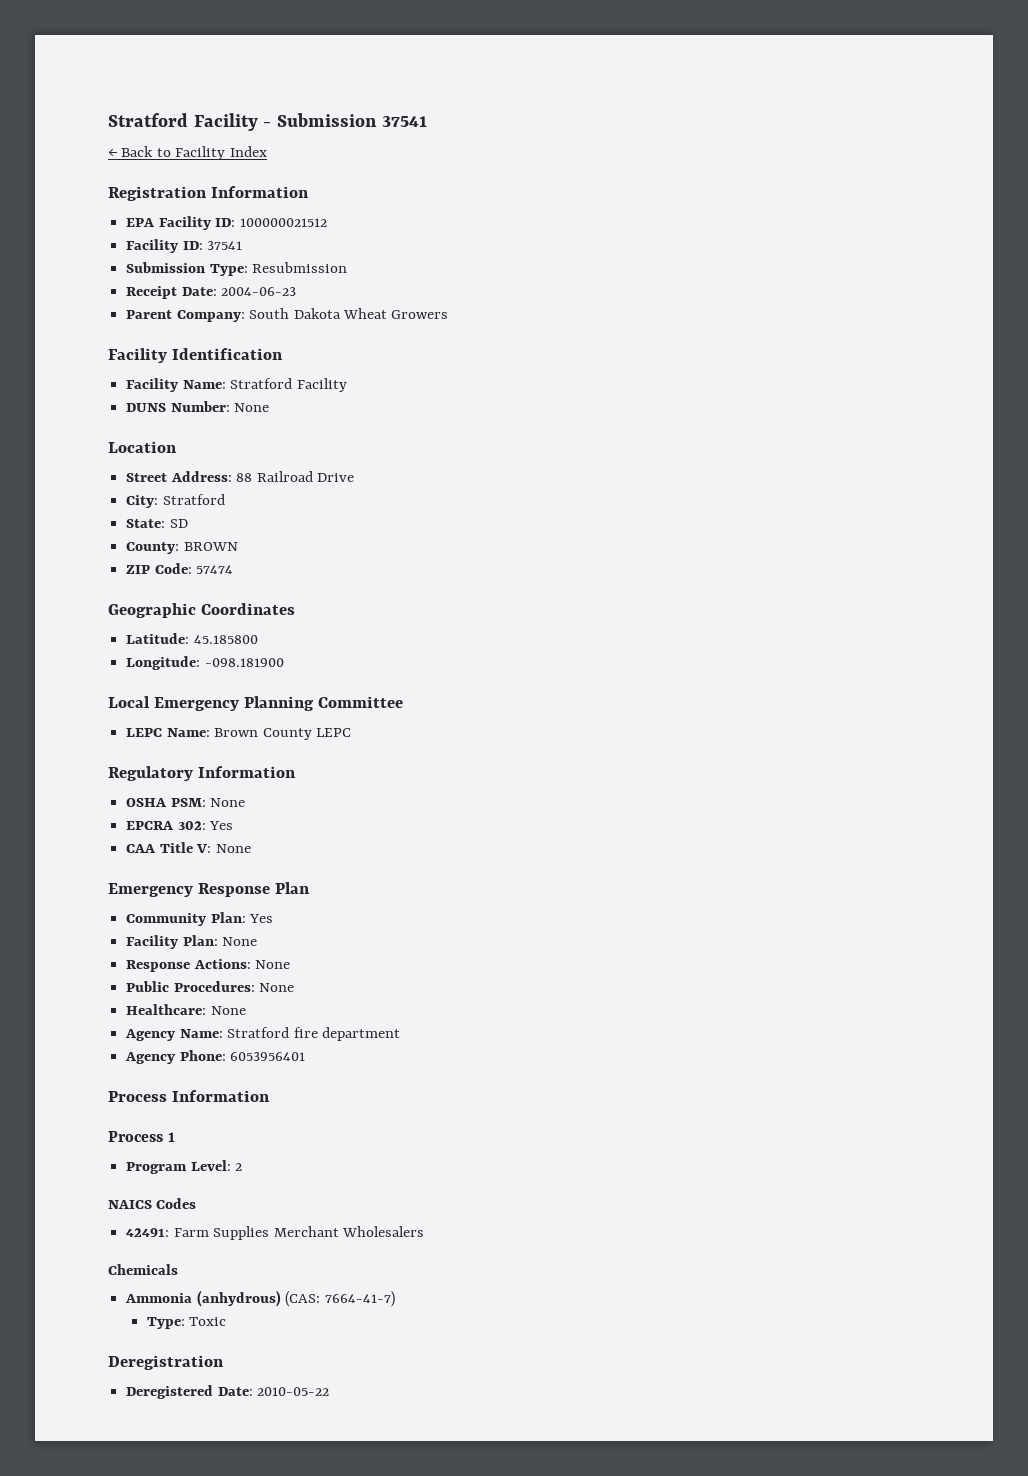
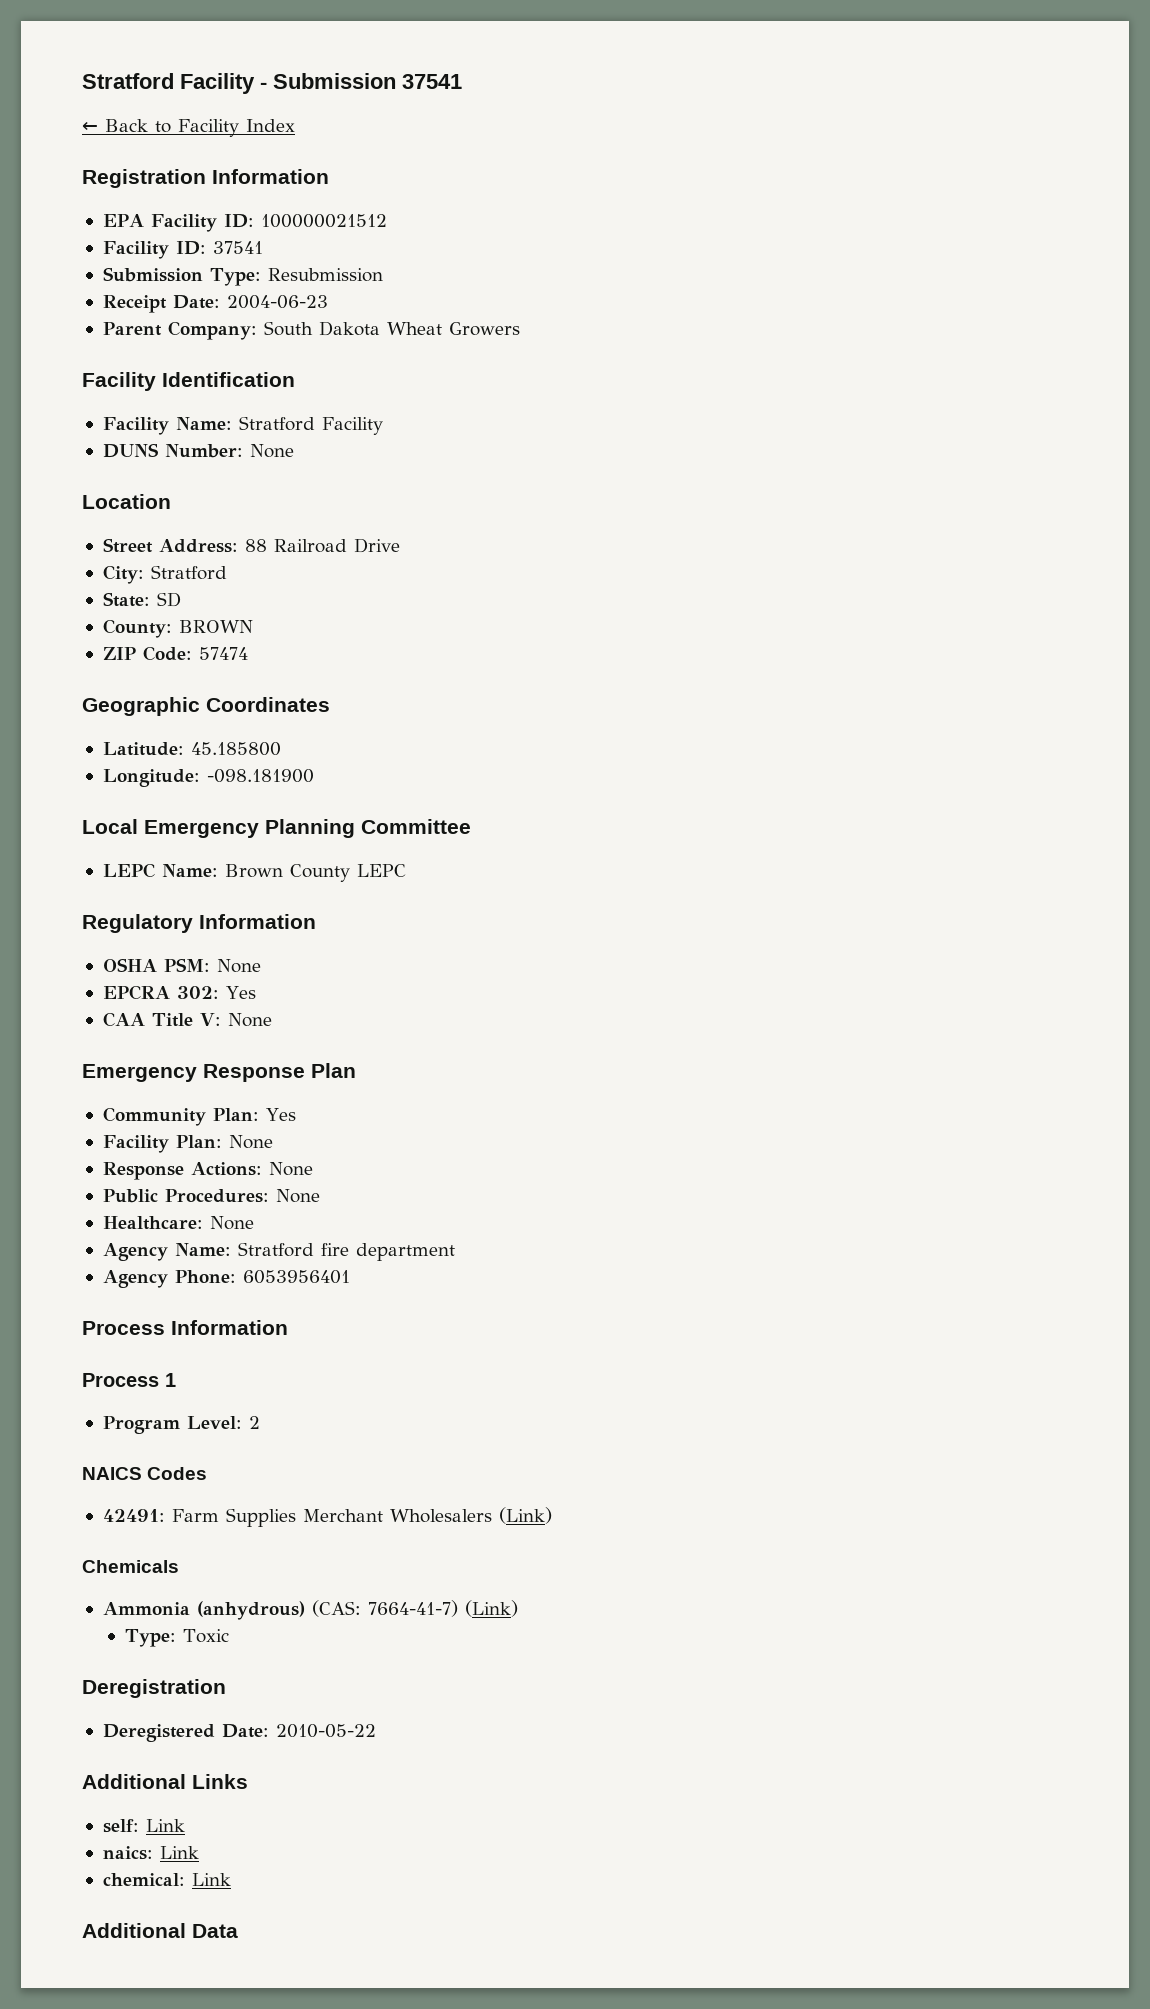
(424, 1231) none -> [498,1507,552,1524] (Link)
(395, 1299) none -> [464,1600,518,1617] (Link)
(330, 1391) none -> [82,1774,248,1789] [102,1819,185,1833] [102,1846,199,1860] [102,1873,231,1886] [82,1923,238,1938] // Additional Links // self: Link // naics: Link // chemical: Link // Additional Data

